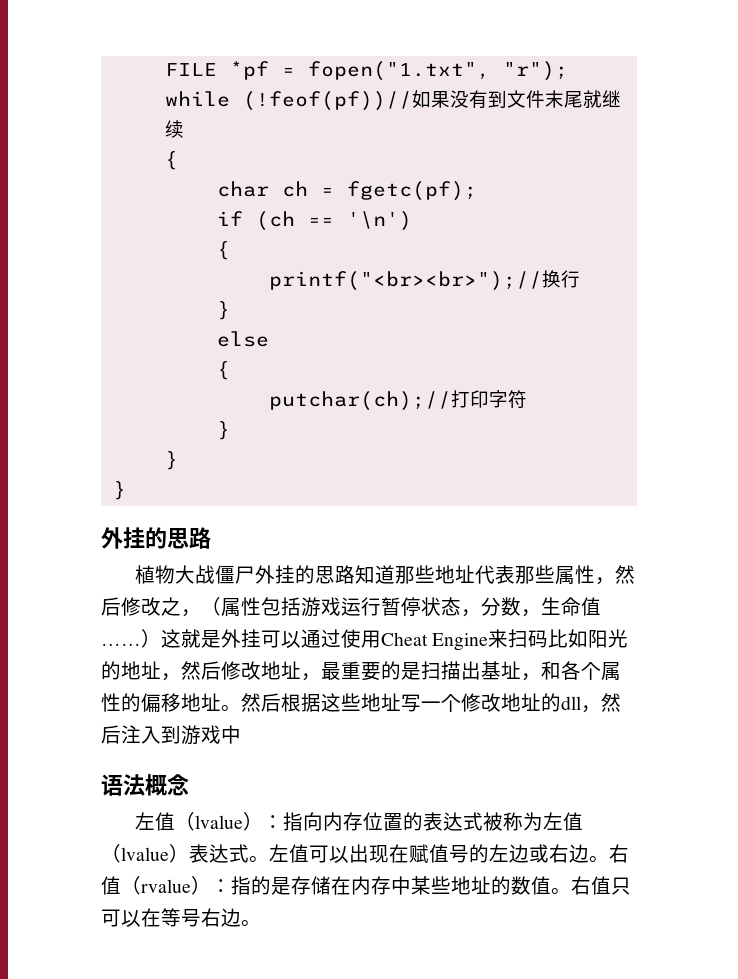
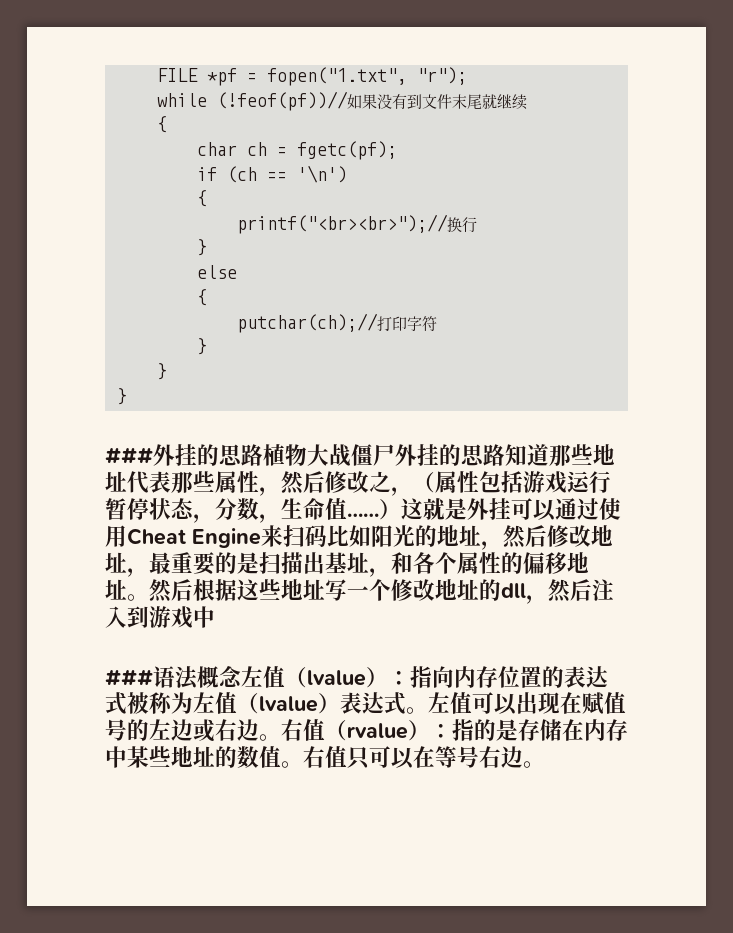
[101,527,211,549] 外挂的思路 // -> [105,444,263,466] ###外挂的思路
(241, 734) none -> [105,669,153,686] ###
(189, 785) // -> (242, 676) none

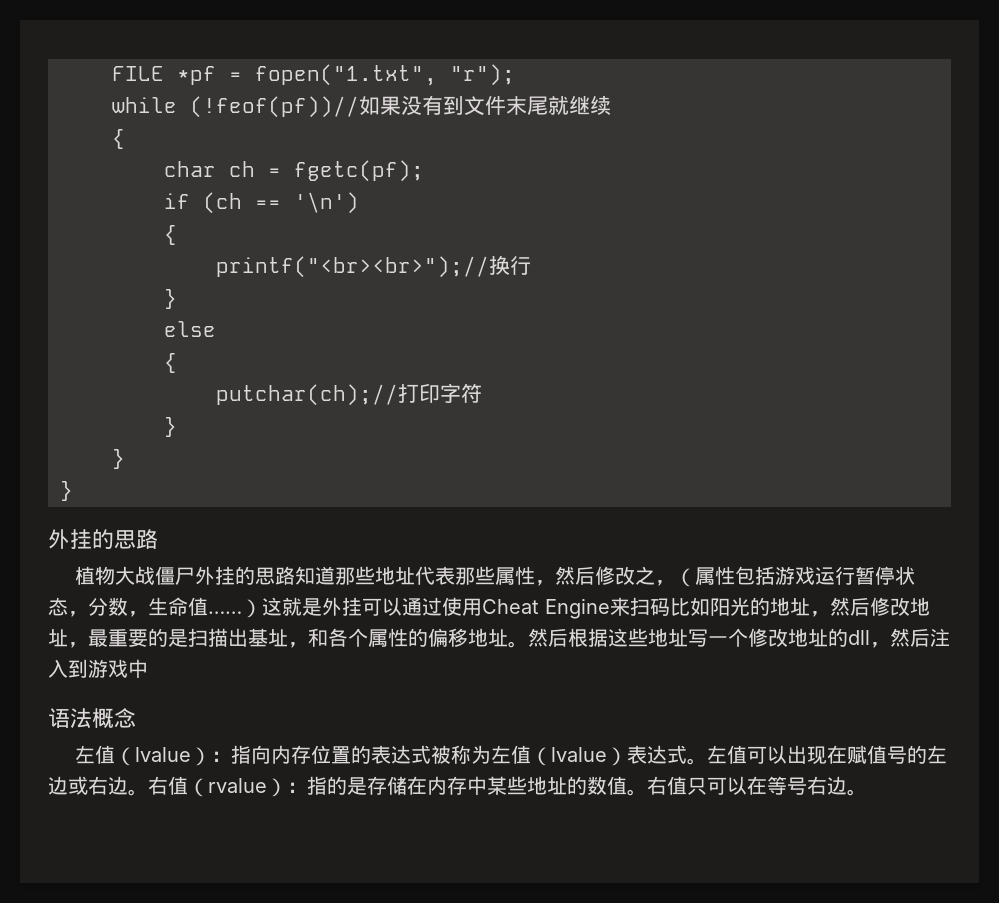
[105,444,263,466] ###外挂的思路 -> [48,529,158,549] 外挂的思路 //
[105,669,153,686] ### -> (148, 668) none
(242, 676) none -> (136, 718) //

